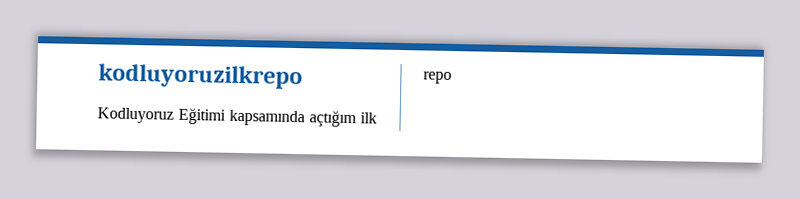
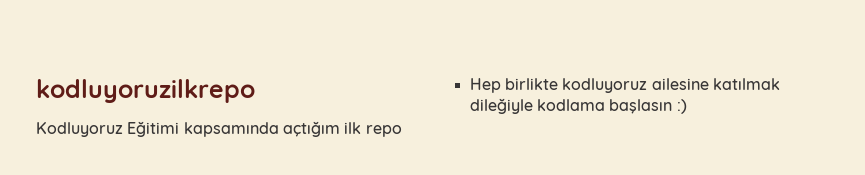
(452, 77) none -> [469,78,780,93] [469,98,687,114] // Hep birlikte kodluyoruz ailesine katılmak dileğiyle kodlama başlasın :)

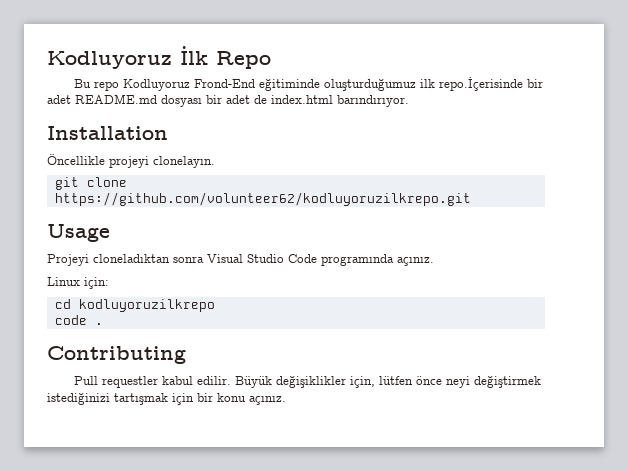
[36,79,255,103] [36,121,402,137] [469,78,780,93] [469,98,687,114] kodluyoruzilkrepo // Kodluyoruz Eğitimi kapsamında açtığım ilk repo // Hep birlikte kodluyoruz ailesine katılmak dileğiyle kodlama başlasın :) -> [47,46,271,69] [73,77,543,91] [47,94,409,107] [47,126,168,140] [47,154,215,168] [54,177,127,190] [54,192,471,206] [47,224,110,242] [47,254,434,266] [47,277,109,289] [54,299,215,312] [54,315,103,325] [47,346,186,364] [73,376,541,388] [47,393,286,405] Kodluyoruz İlk Repo // Bu repo Kodluyoruz Frond-End eğitiminde oluşturduğumuz ilk repo.İçerisinde bir adet README.md dosyası bir adet de index.html barındırıyor. // Installation // Öncellikle projeyi clonelayın. // git clone https://github.com/volunteer62/kodluyoruzilkrepo.git // Usage // Projeyi cloneladıktan sonra Visual Studio Code programında açınız. // Linux için: // cd kodluyoruzilkrepo // code . // Contributing // Pull requestler kabul edilir. Büyük değişiklikler için, lütfen önce neyi değiştirmek istediğinizi tartışmak için bir konu açınız.

